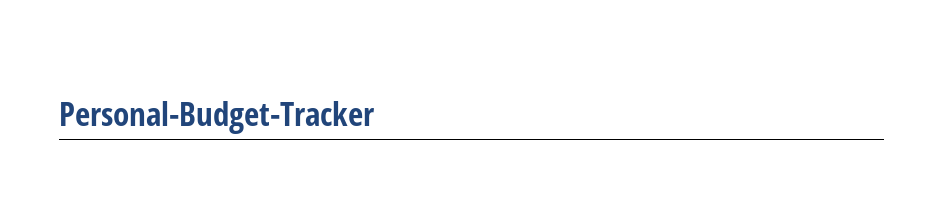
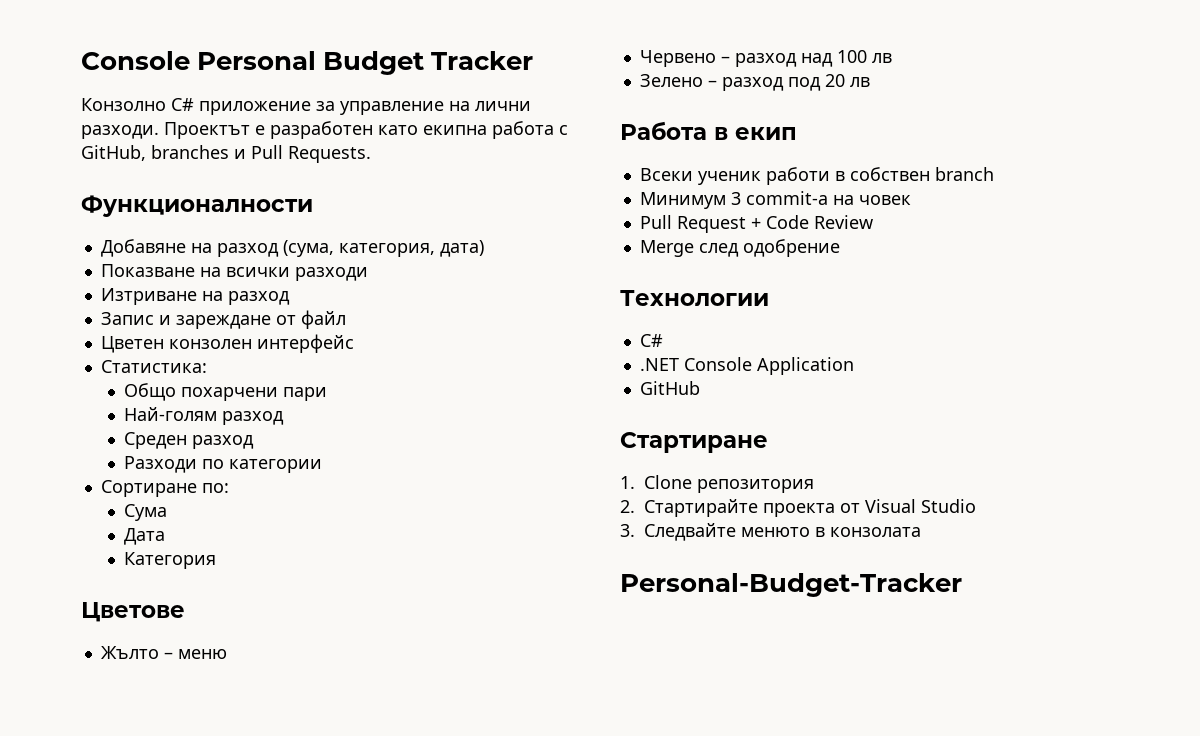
(59, 117) none -> [81,51,534,75] [81,98,531,115] [81,121,568,139] [81,145,371,163] [81,195,313,217] [100,239,484,257] [100,264,368,281] [100,288,290,305] [100,310,346,329] [100,334,354,353] [100,360,207,373] [124,383,328,401] [124,407,285,425] [124,432,255,449] [124,456,323,473] [100,480,229,497] [124,504,168,521] [124,528,166,545] [124,552,217,569] [81,602,185,622] [100,646,227,659] [639,50,892,67] [639,74,870,91] [620,121,797,140] [639,167,994,185] [639,191,911,209] [639,215,873,233] [639,239,840,257] [620,290,769,306] [639,334,663,347] [639,357,854,375] [639,381,700,395] [620,432,768,453] [620,475,814,493] [620,499,976,517] [620,523,921,541] Console Personal Budget Tracker // Конзолно C# приложение за управление на лични разходи. Проектът е разработен като екипна работа с GitHub, branches и Pull Requests. // Функционалности // Добавяне на разход (сума, категория, дата) // Показване на всички разходи // Изтриване на разход // Запис и зареждане от файл // Цветен конзолен интерфейс // Статистика: // Общо похарчени пари // Най-голям разход // Среден разход // Разходи по категории // Сортиране по: // Сума // Дата // Категория // Цветове // Жълто – меню // Червено – разход над 100 лв // Зелено – разход под 20 лв // Работа в екип // Всеки ученик работи в собствен branch // Минимум 3 commit-а на човек // Pull Request + Code Review // Merge след одобрение // Технологии // C# // .NET Console Application // GitHub // Стартиране // 1. Clone репозитория // 2. Стартирайте проекта от Visual Studio // 3. Следвайте менюто в конзолата //

